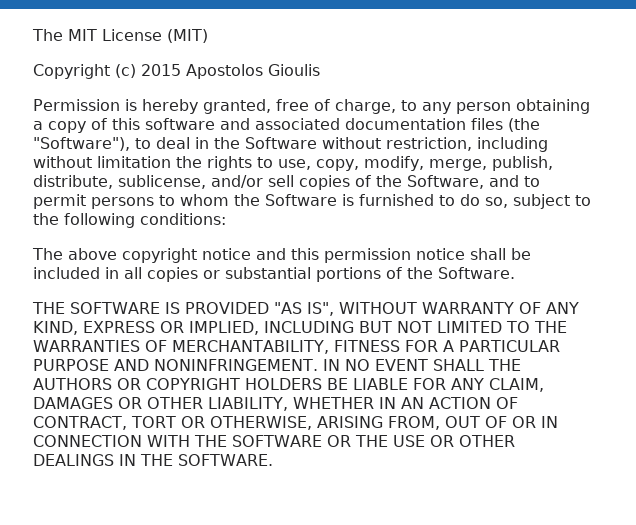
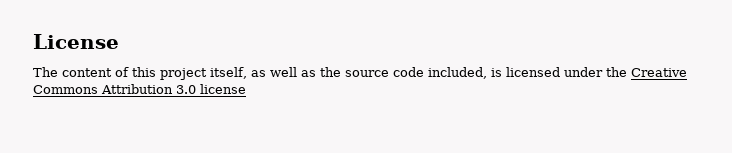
[32,29,208,43] [33,64,320,79] [33,99,590,114] [33,118,540,133] [33,137,548,152] [33,156,553,171] [33,175,540,190] [33,194,591,209] [33,213,226,228] [32,248,531,263] [33,267,515,282] [32,302,579,316] [33,321,567,335] [33,340,560,354] [33,359,521,371] [33,378,544,392] [33,397,518,411] [33,416,558,430] [33,435,515,447] [33,454,273,466] The MIT License (MIT) // Copyright (c) 2015 Apostolos Gioulis // Permission is hereby granted, free of charge, to any person obtaining a copy of this software and associated documentation files (the "Software"), to deal in the Software without restriction, including without limitation the rights to use, copy, modify, merge, publish, distribute, sublicense, and/or sell copies of the Software, and to permit persons to whom the Software is furnished to do so, subject to the following conditions: // The above copyright notice and this permission notice shall be included in all copies or substantial portions of the Software. // THE SOFTWARE IS PROVIDED "AS IS", WITHOUT WARRANTY OF ANY KIND, EXPRESS OR IMPLIED, INCLUDING BUT NOT LIMITED TO THE WARRANTIES OF MERCHANTABILITY, FITNESS FOR A PARTICULAR PURPOSE AND NONINFRINGEMENT. IN NO EVENT SHALL THE AUTHORS OR COPYRIGHT HOLDERS BE LIABLE FOR ANY CLAIM, DAMAGES OR OTHER LIABILITY, WHETHER IN AN ACTION OF CONTRACT, TORT OR OTHERWISE, ARISING FROM, OUT OF OR IN CONNECTION WITH THE SOFTWARE OR THE USE OR OTHER DEALINGS IN THE SOFTWARE. -> [33,34,119,49] [33,67,687,80] [33,84,246,94] License // The content of this project itself, as well as the source code included, is licensed under the Creative Commons Attribution 3.0 license

